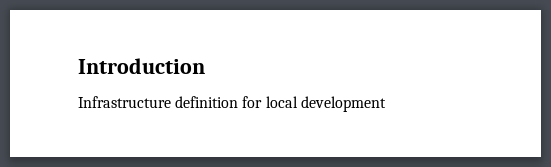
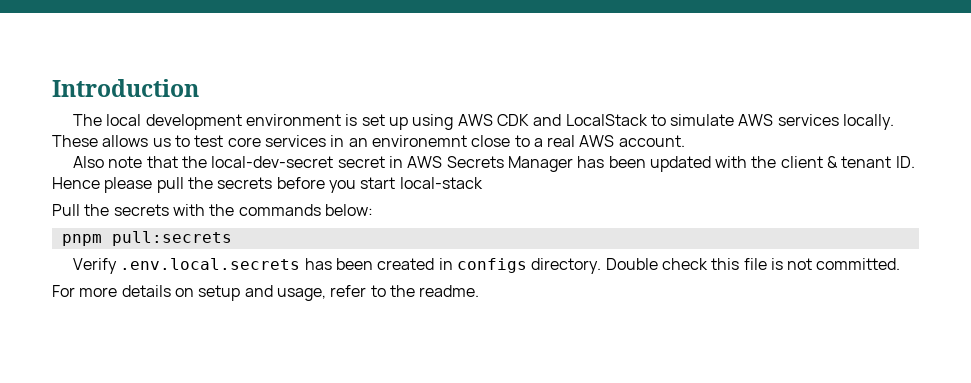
[78,96,386,112] Infrastructure definition for local development -> [72,114,895,130] [52,135,685,147] [72,156,915,172] [52,177,483,193] [52,204,373,216] [61,231,232,246] [72,258,901,274] [52,285,480,301] The local development environment is set up using AWS CDK and LocalStack to simulate AWS services locally. These allows us to test core services in an environemnt close to a real AWS account. // Also note that the local-dev-secret secret in AWS Secrets Manager has been updated with the client & tenant ID. Hence please pull the secrets before you start local-stack // Pull the secrets with the commands below: // pnpm pull:secrets // Verify .env.local.secrets has been created in configs directory. Double check this file is not committed. // For more details on setup and usage, refer to the readme.

